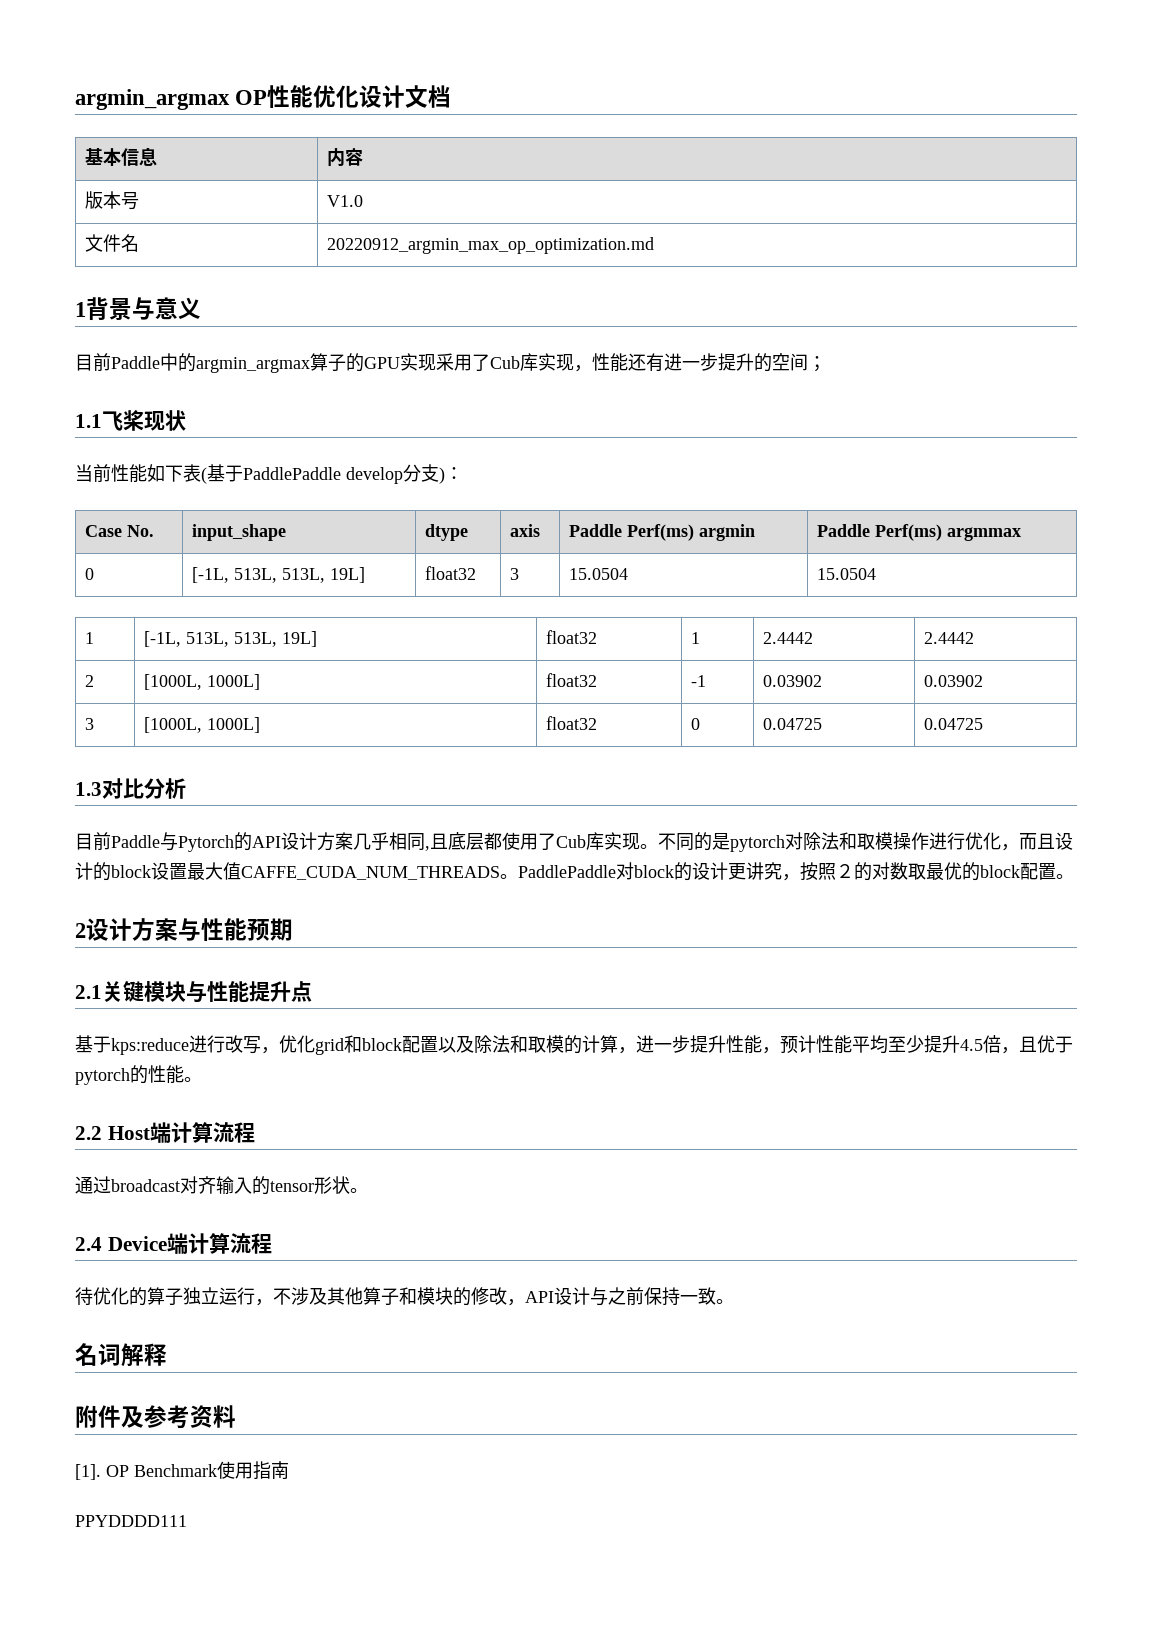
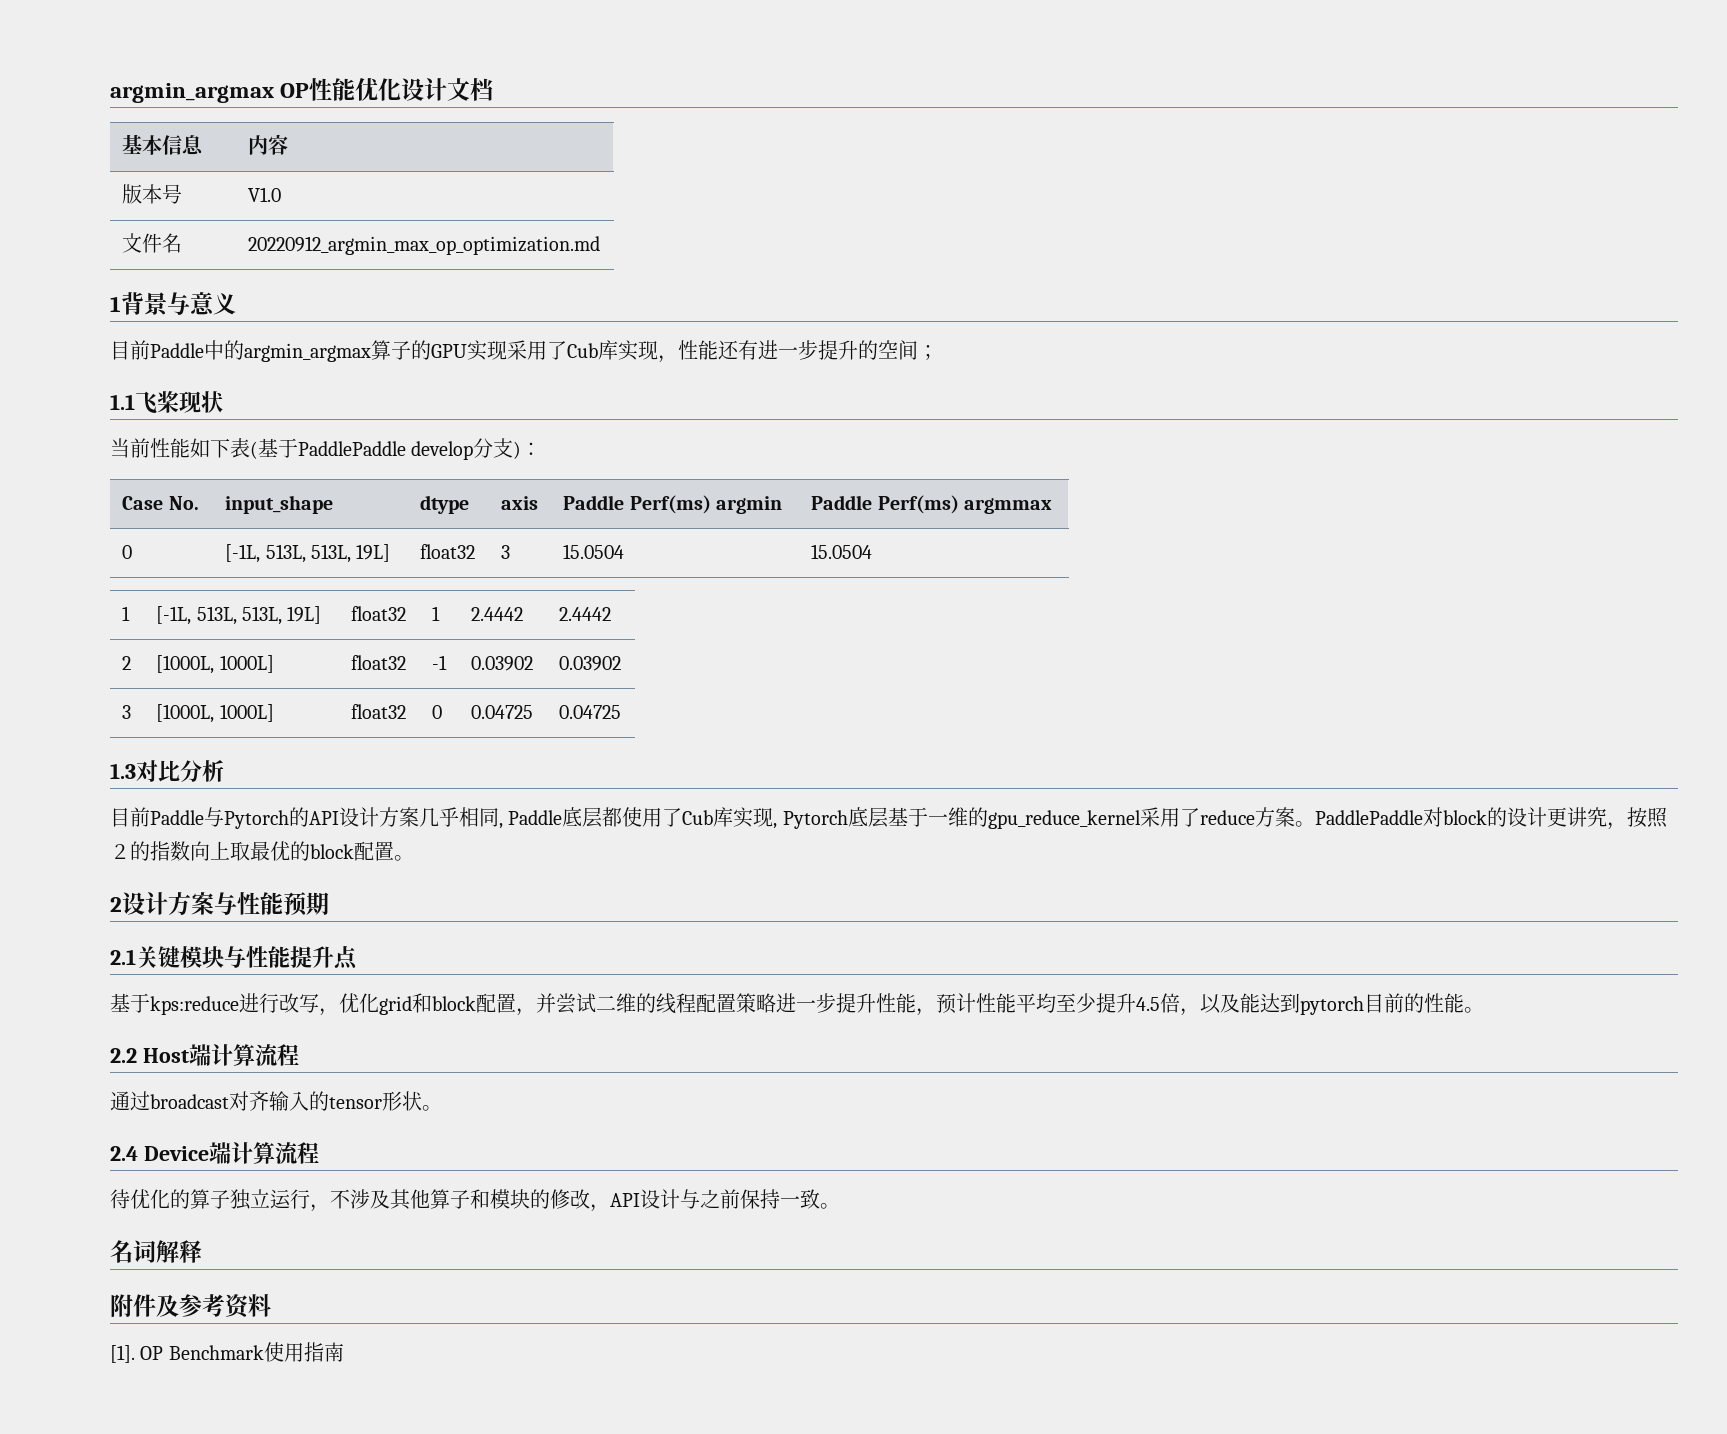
[430,833,448,849] 且 -> [508,810,563,825] Paddle
[640,832,1073,852] [75,862,500,881] 。不同的是pytorch对除法和取模操作进行优化，而且设计的block设置最大值CAFFE_CUDA_NUM_THREADS -> [773,807,1295,829] , Pytorch底层基于一维的gpu_reduce_kernel采用了reduce方案
[872,862,908,880] 对数 -> [150,841,230,861] 指数向上
[438,1035,636,1054] 以及除法和取模的计算， -> [516,993,776,1016] ，并尝试二维的线程配置策略
[1019,1035,1073,1053] [75,1068,130,1085] 且优于pytorch -> [1200,993,1404,1015] 以及能达到pytorch目前
[75,1515,187,1527] // PPYDDDD111 -> (344, 1352) none

